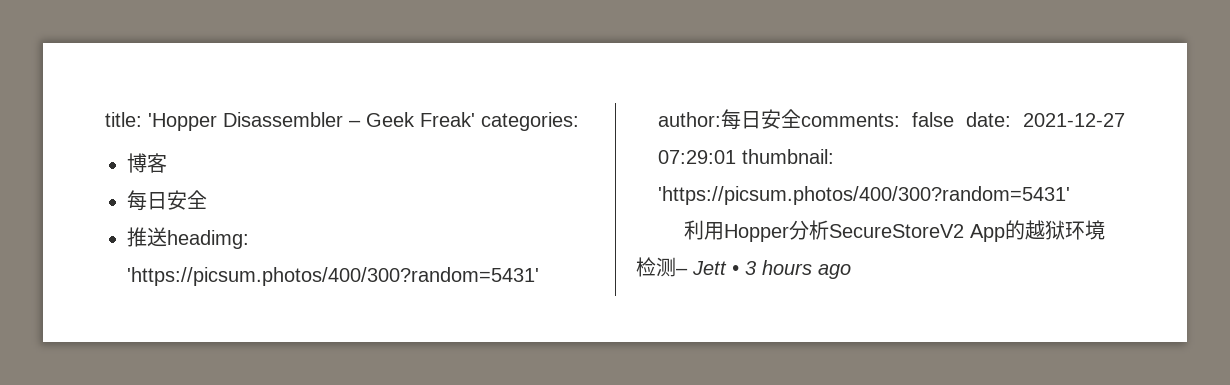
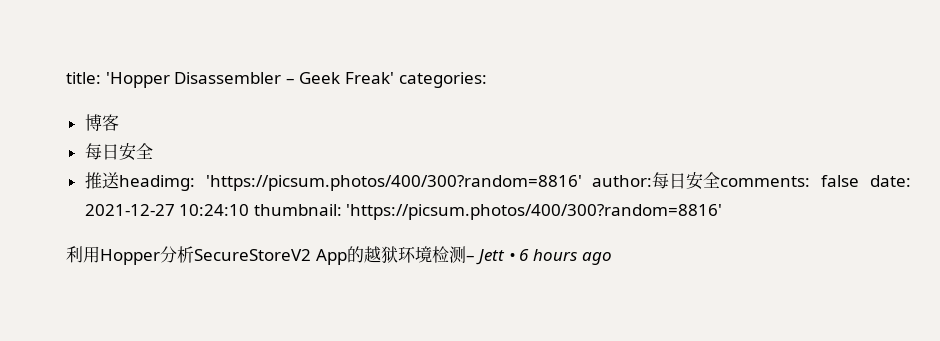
[127,267,539,286] 'https://picsum.photos/400/300?random=5431' -> [205,175,582,191] 'https://picsum.photos/400/300?random=8816'
[658,149,834,164] [658,186,1070,205] 07:29:01 thumbnail: 'https://picsum.photos/400/300?random=5431' -> [179,204,723,220] 10:24:10 thumbnail: 'https://picsum.photos/400/300?random=8816'
[745,261,756,275] 3 -> [519,249,530,261] 6

